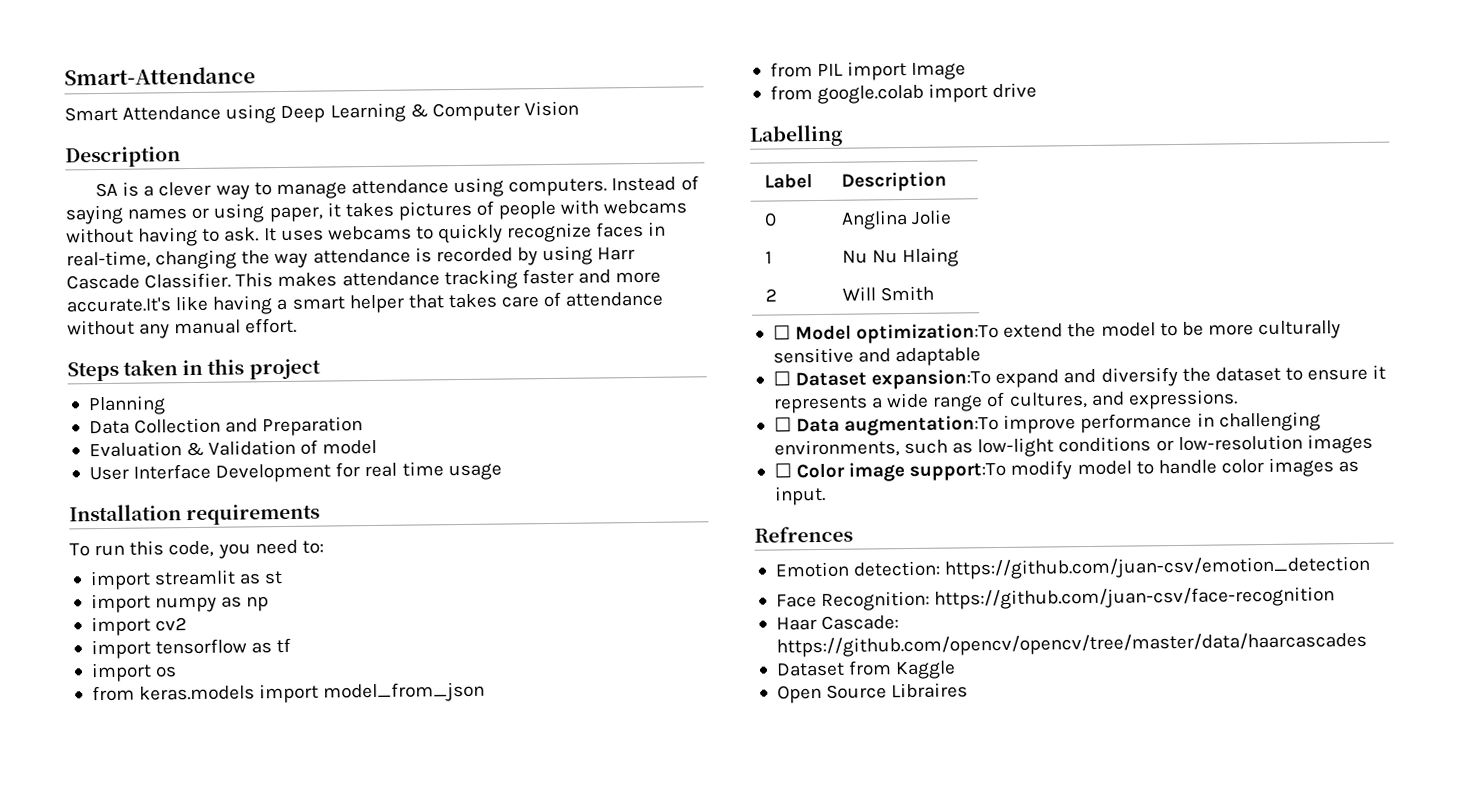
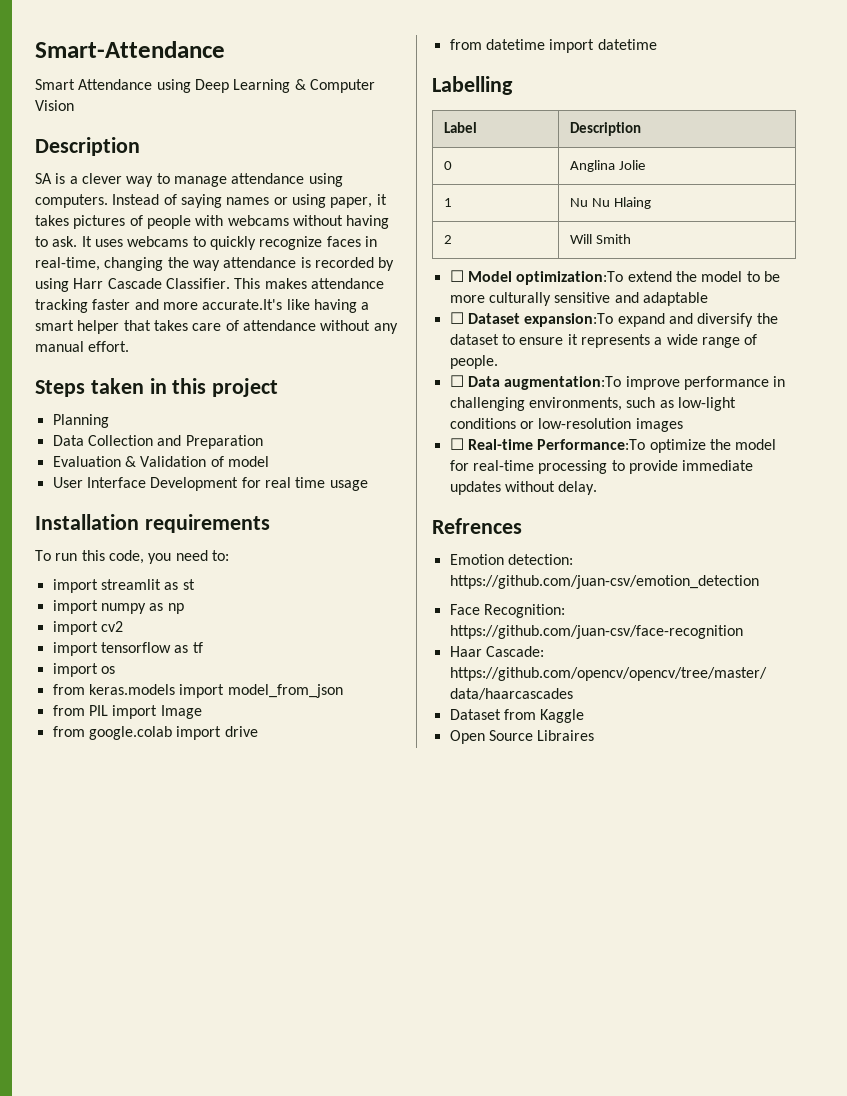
(1038, 90) none -> [449,39,657,53] // from datetime import datetime
[1008,389,1238,410] cultures, and expressions. -> [449,355,498,369] people.
[796,457,1360,482] [773,485,826,506] Color image support:To modify model to handle color images as input. -> [467,439,777,453] [449,460,754,474] [449,481,598,495] Real-time Performance:To optimize the model for real-time processing to provide immediate updates without delay.

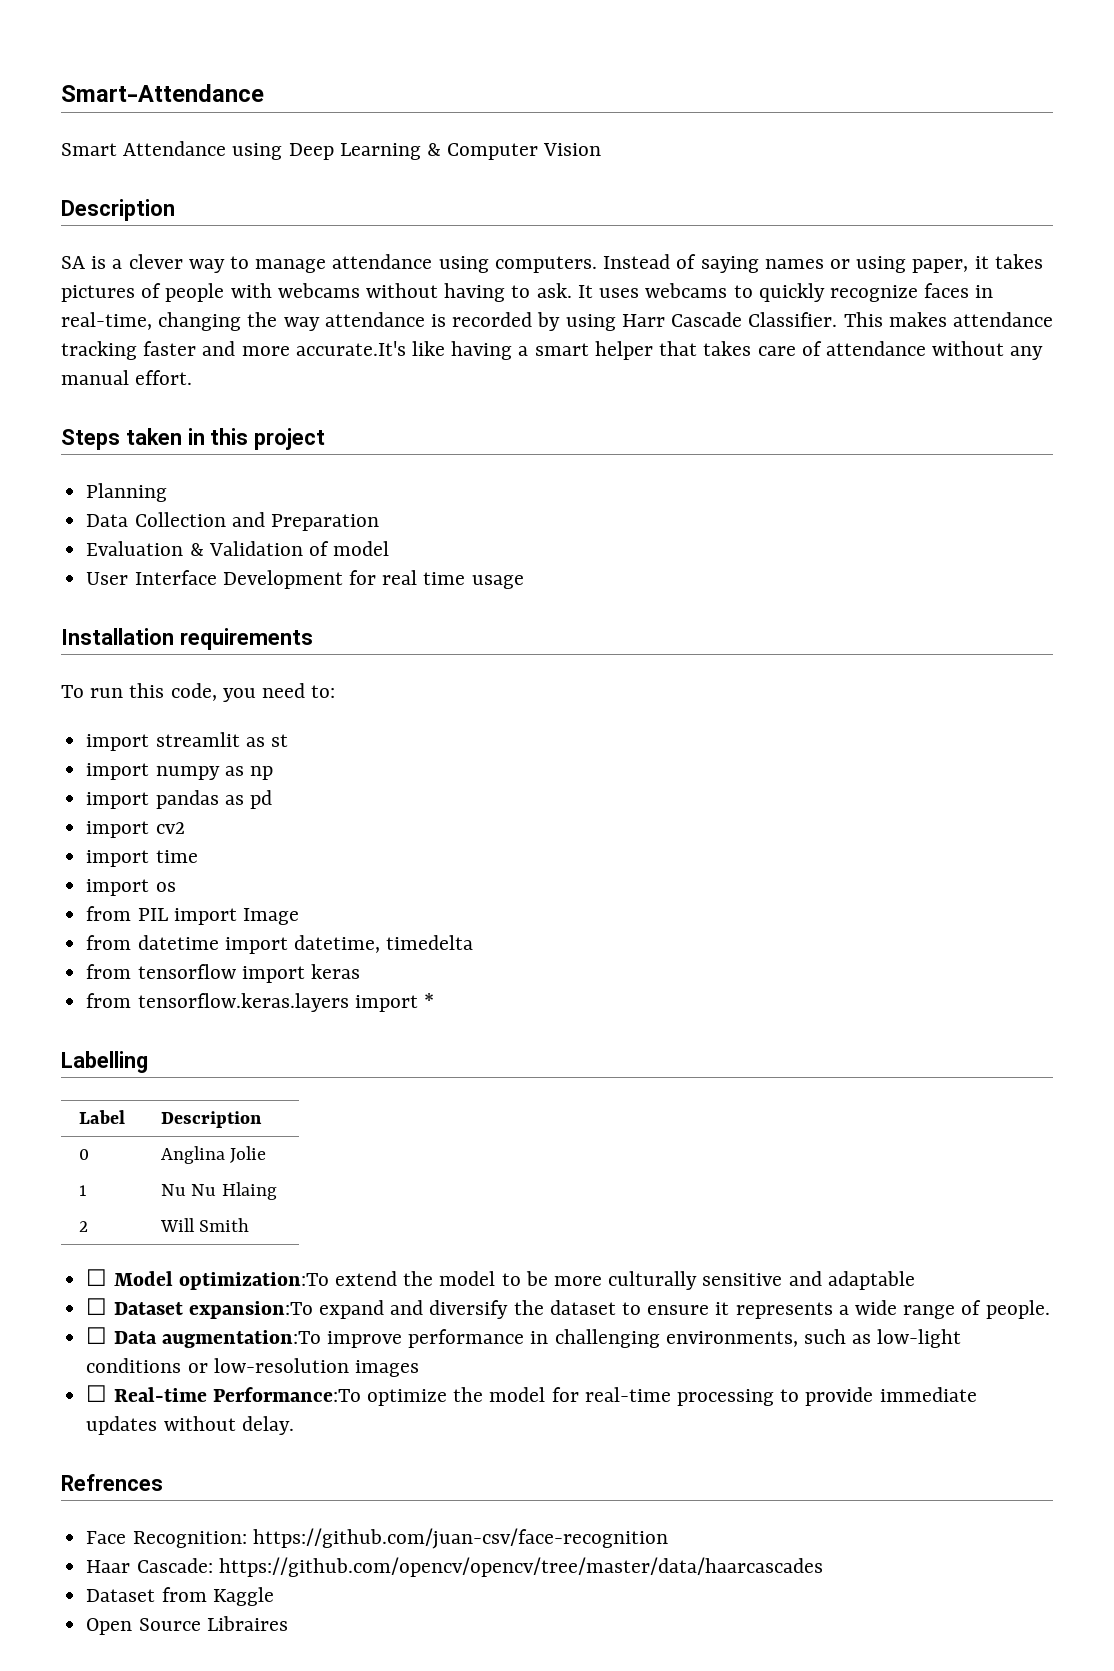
(184, 608) none -> [86,790,272,809] // import pandas as pd
[100,642,203,653] tensorflow as tf -> [155,850,198,863] time
[52,684,343,698] // from keras.models import model_from_json -> (176, 887) none
[88,726,258,740] [449,39,657,53] google.colab import drive // from datetime import datetime -> [137,935,474,954] [86,964,360,983] [86,993,434,1012] datetime import datetime, timedelta // from tensorflow import keras // from tensorflow.keras.layers import *
[449,554,573,565] [449,575,759,589] // Emotion detection: https://github.com/juan-csv/emotion_detection -> (163, 1482) none

